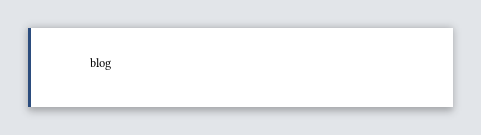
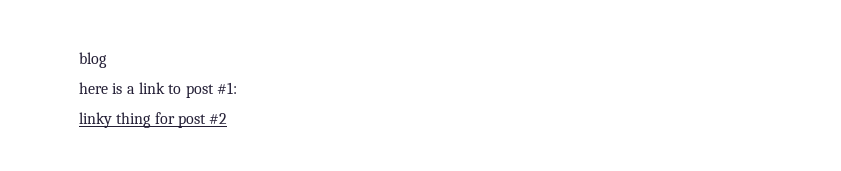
(111, 64) none -> [79,82,237,98] [79,112,228,128] // here is a link to post #1: // linky thing for post #2

